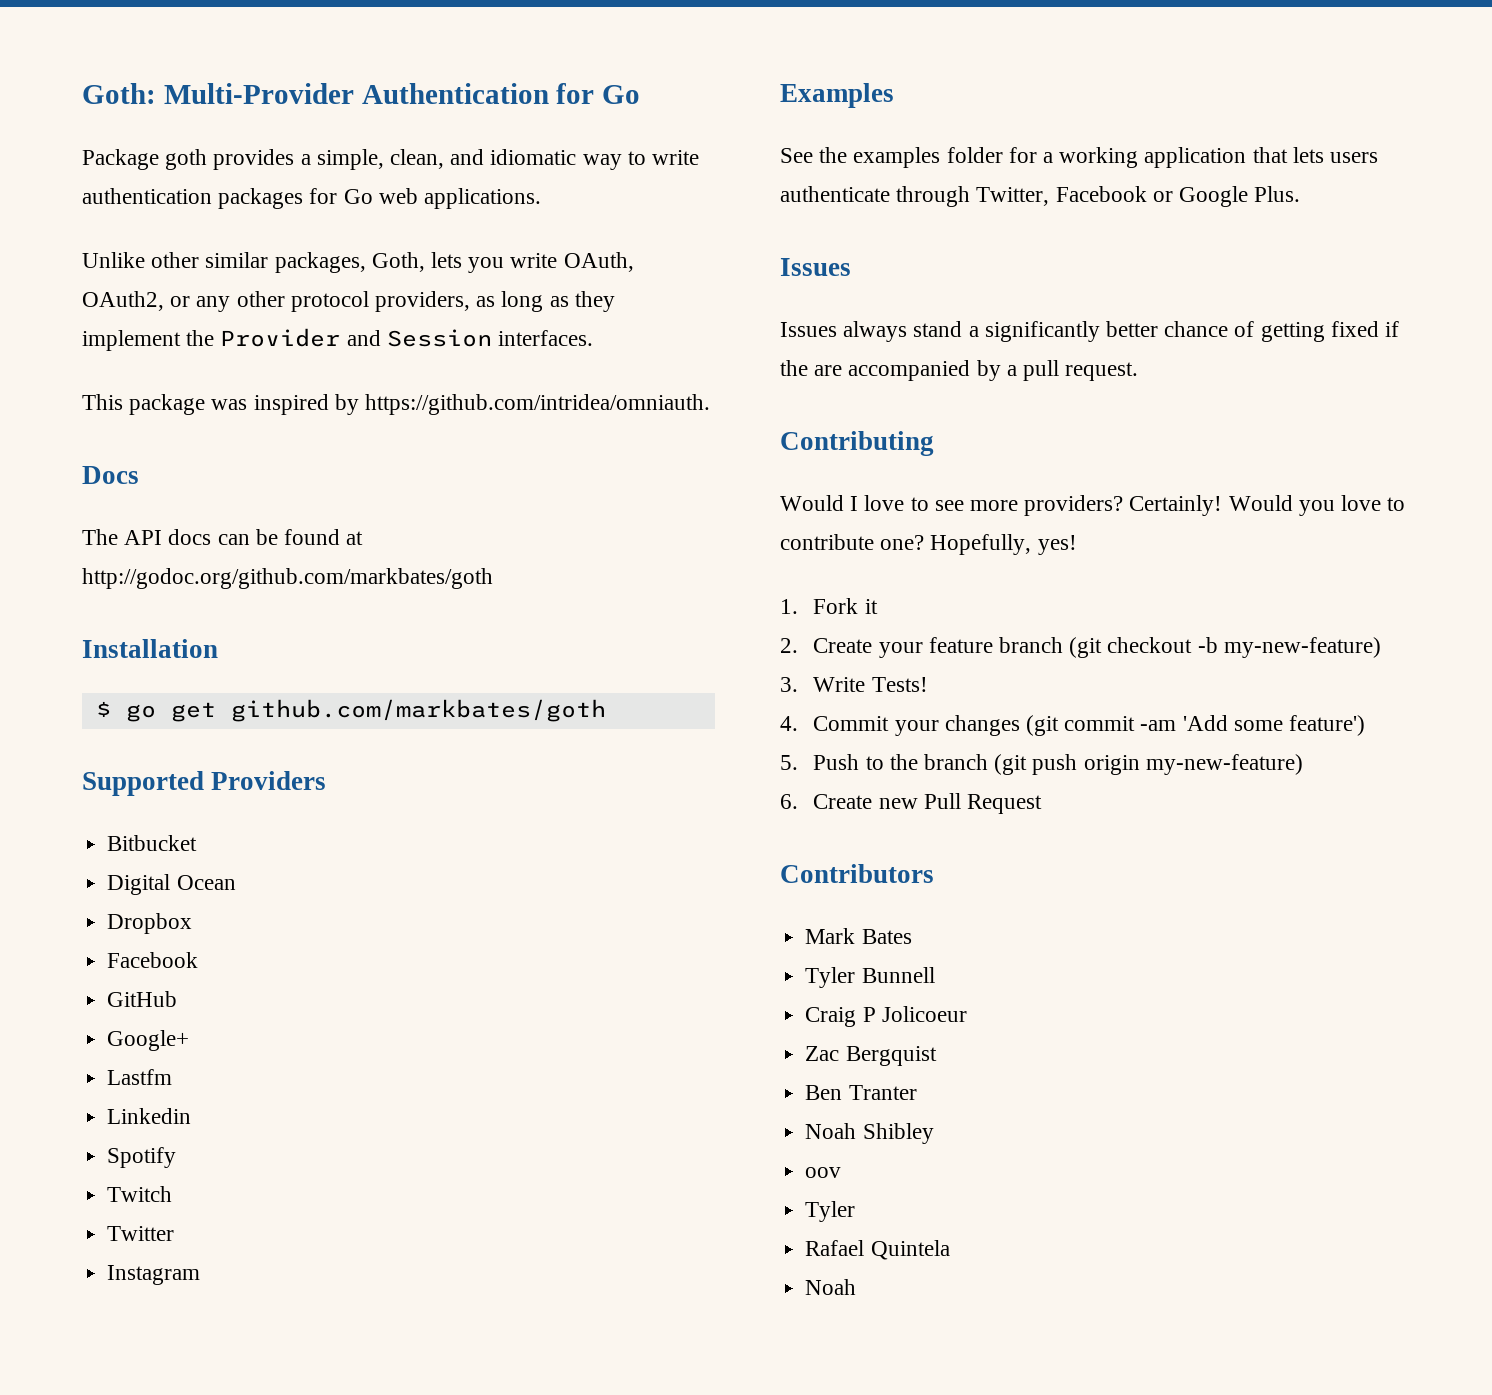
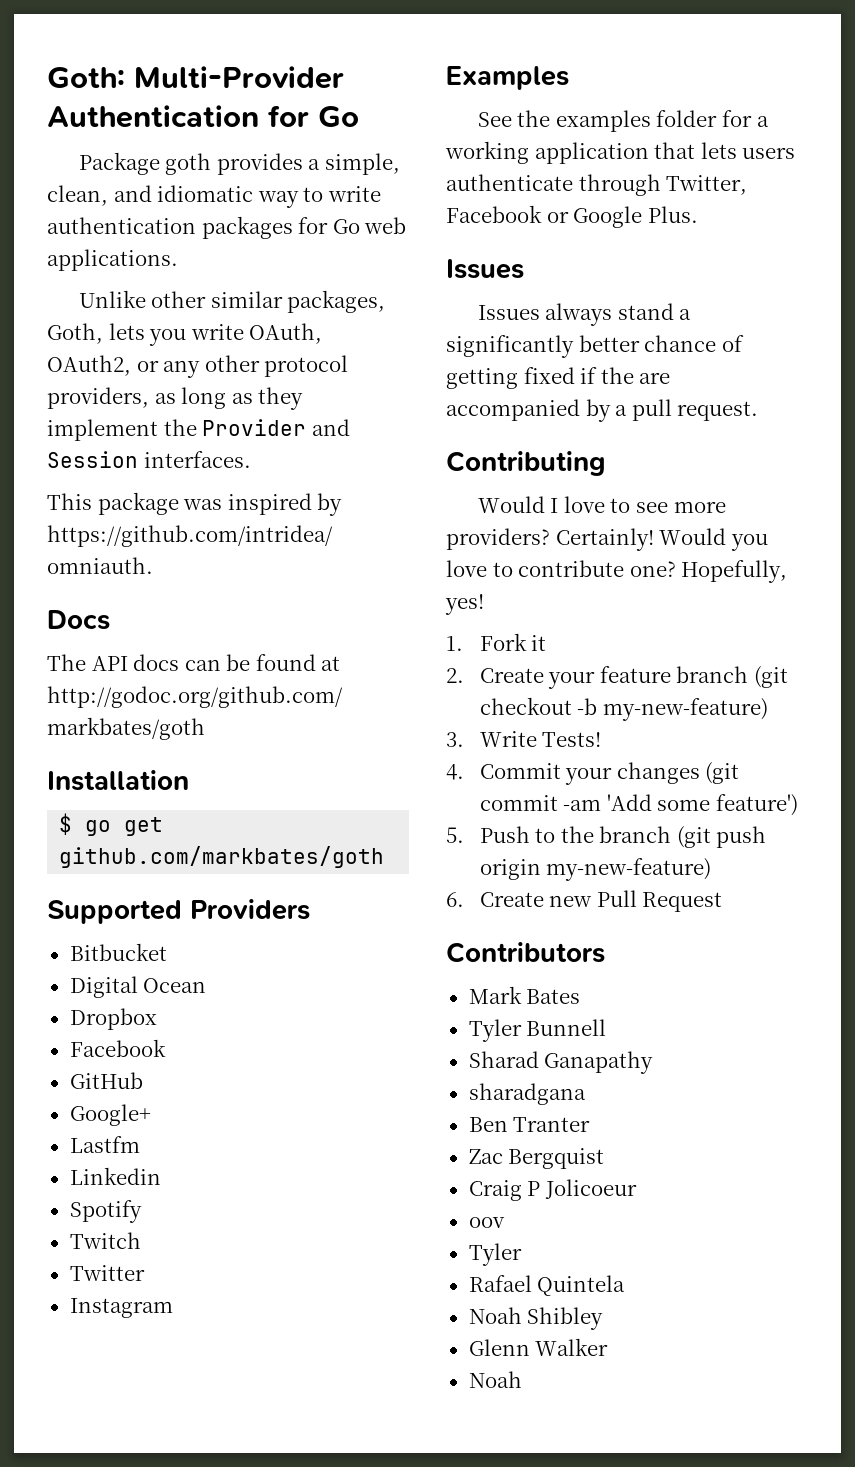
[805,1006,967,1027] [805,1046,937,1066] [805,1085,917,1100] [805,1123,934,1144] Craig P Jolicoeur // Zac Bergquist // Ben Tranter // Noah Shibley -> [468,1051,654,1074] [468,1083,586,1105] [468,1117,591,1132] [468,1148,605,1169] [468,1179,637,1201] Sharad Ganapathy // sharadgana // Ben Tranter // Zac Bergquist // Craig P Jolicoeur
(950, 1250) none -> [468,1307,604,1330] [468,1338,609,1356] // Noah Shibley // Glenn Walker

